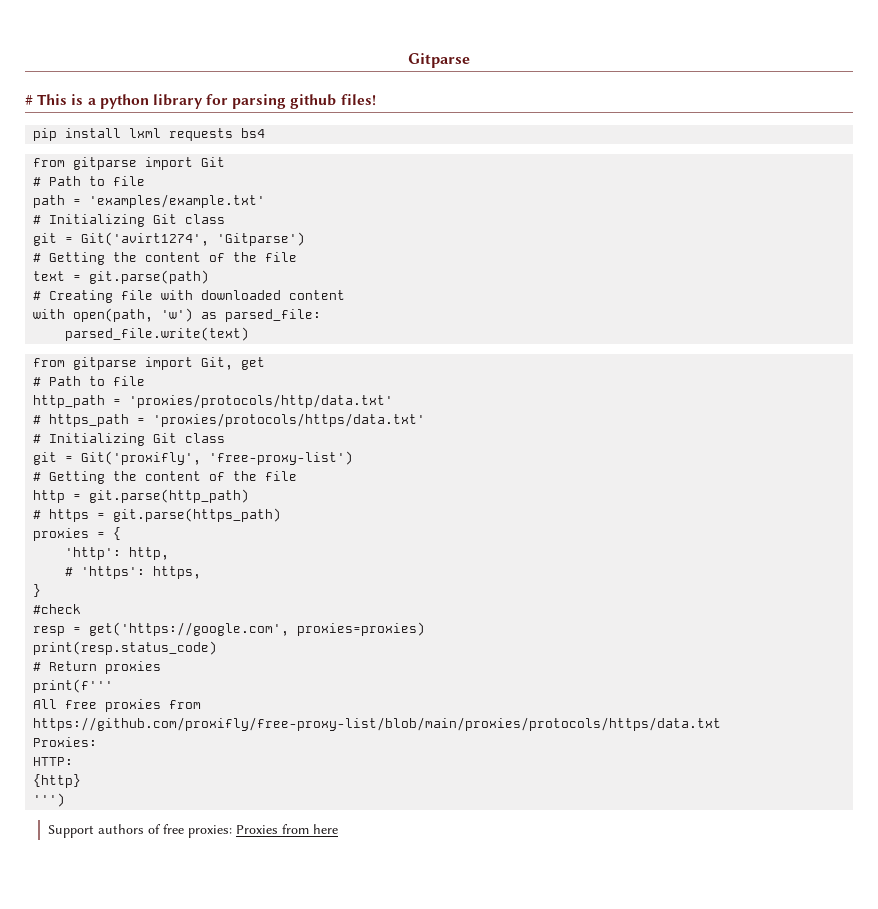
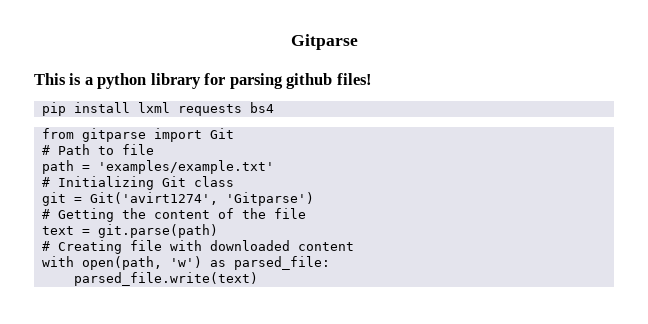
[25,95,33,105] # -> (358, 42) none
[33,357,266,370] [33,376,146,386] [33,394,394,408] [33,413,426,427] [33,433,226,446] [33,451,354,465] [33,471,298,484] [33,489,250,503] [33,508,282,522] [33,527,122,541] [65,547,170,560] [65,566,202,579] [33,584,42,597] [33,604,82,614] [33,622,426,636] [33,641,218,655] [33,661,162,674] [33,679,114,693] [33,699,202,712] [33,717,722,731] [33,737,98,747] [33,757,74,766] [33,774,82,788] [33,793,66,807] [48,824,339,838] // from gitparse import Git, get // # Path to file // http_path = 'proxies/protocols/http/data.txt' // # https_path = 'proxies/protocols/https/data.txt' // # Initializing Git class // git = Git('proxifly', 'free-proxy-list') // # Getting the content of the file // http = git.parse(http_path) // # https = git.parse(https_path) // proxies = { // 'http': http, // # 'https': https, // } // #check // resp = get('https://google.com', proxies=proxies) // print(resp.status_code) // # Return proxies // print(f''' // All free proxies from https://github.com/proxifly/free-proxy-list/blob/main/proxies/protocols/https/data.txt // Proxies: // HTTP: // {http} // ''') // Support authors of free proxies: Proxies from here -> (259, 279) none

